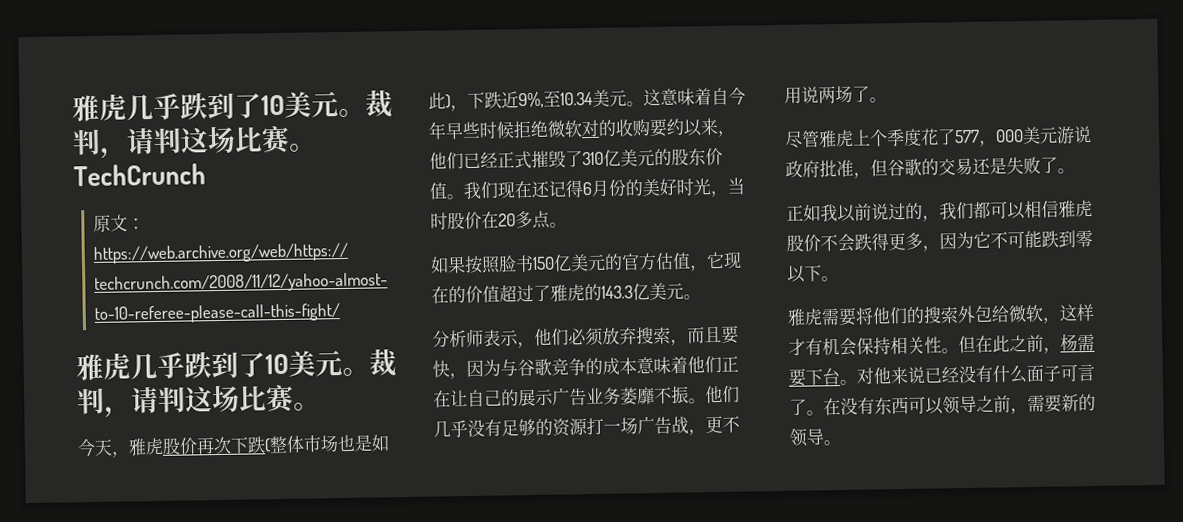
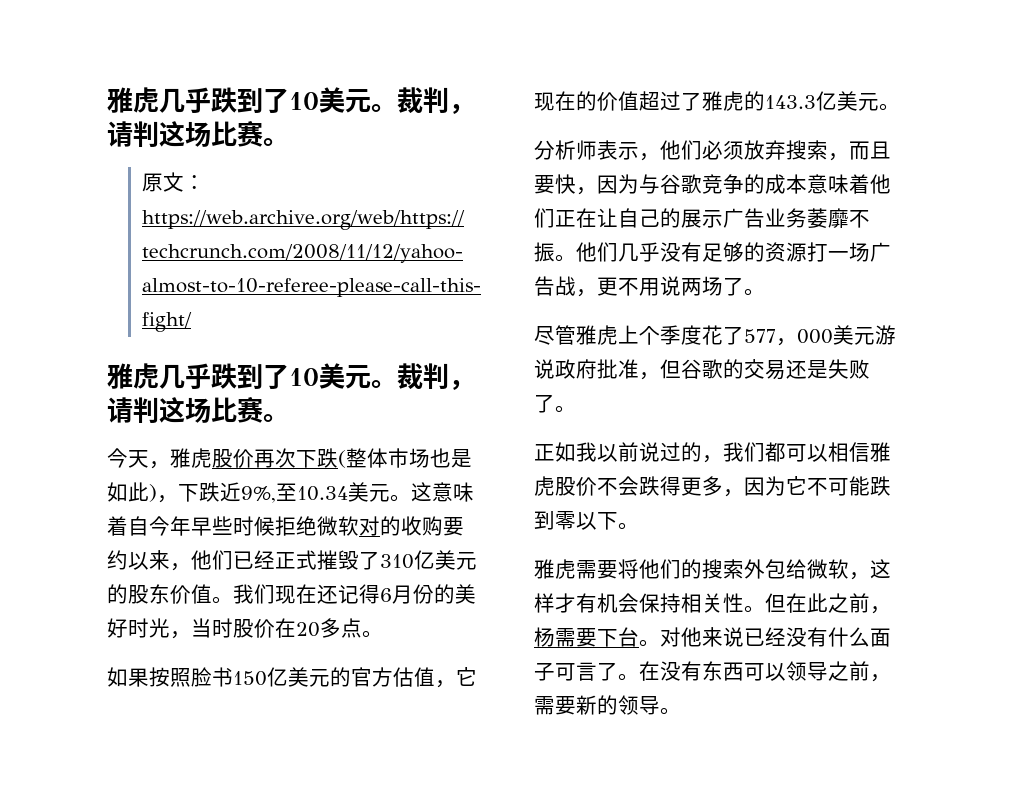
[73,163,206,187] TechCrunch -> (289, 142) none

